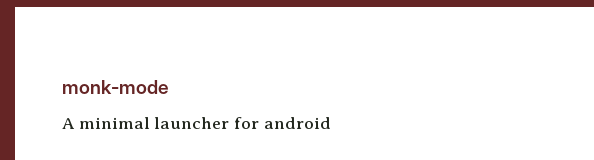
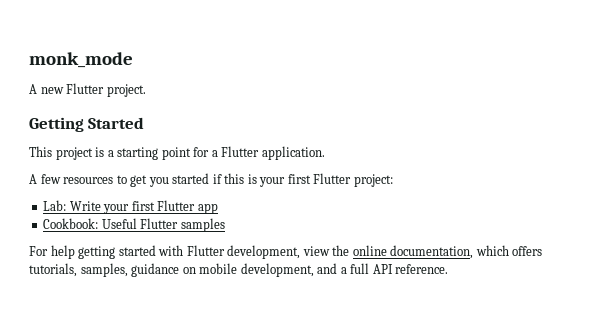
[62,80,169,94] [62,117,331,129] monk-mode // A minimal launcher for android -> [29,52,133,68] [29,83,146,97] [29,117,145,132] [29,146,325,160] [29,173,393,187] [43,200,218,214] [43,218,225,232] [29,245,543,259] [29,263,449,277] monk_mode // A new Flutter project. // Getting Started // This project is a starting point for a Flutter application. // A few resources to get you started if this is your first Flutter project: // Lab: Write your first Flutter app // Cookbook: Useful Flutter samples // For help getting started with Flutter development, view the online documentation, which offers tutorials, samples, guidance on mobile development, and a full API reference.

